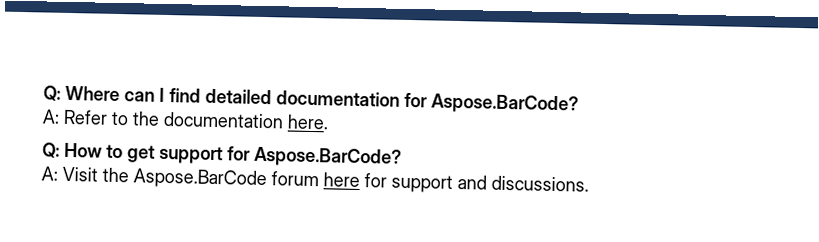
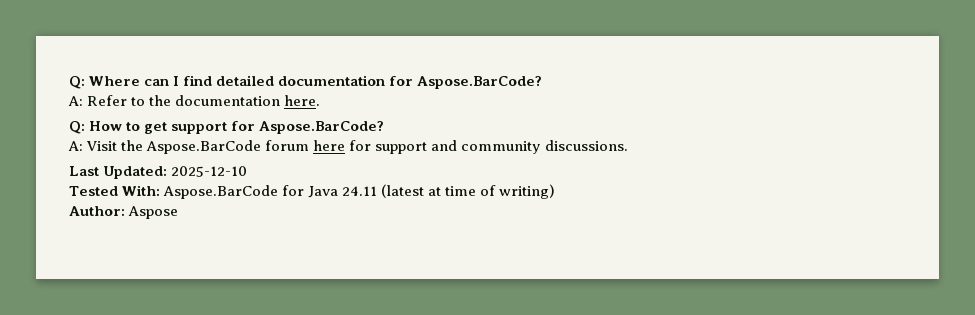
(487, 182) none -> [461,141,541,154] community
(589, 183) none -> [69,166,248,179] [69,184,556,199] [69,206,179,219] // Last Updated: 2025-12-10 // Tested With: Aspose.BarCode for Java 24.11 (latest at time of writing) // Author: Aspose

